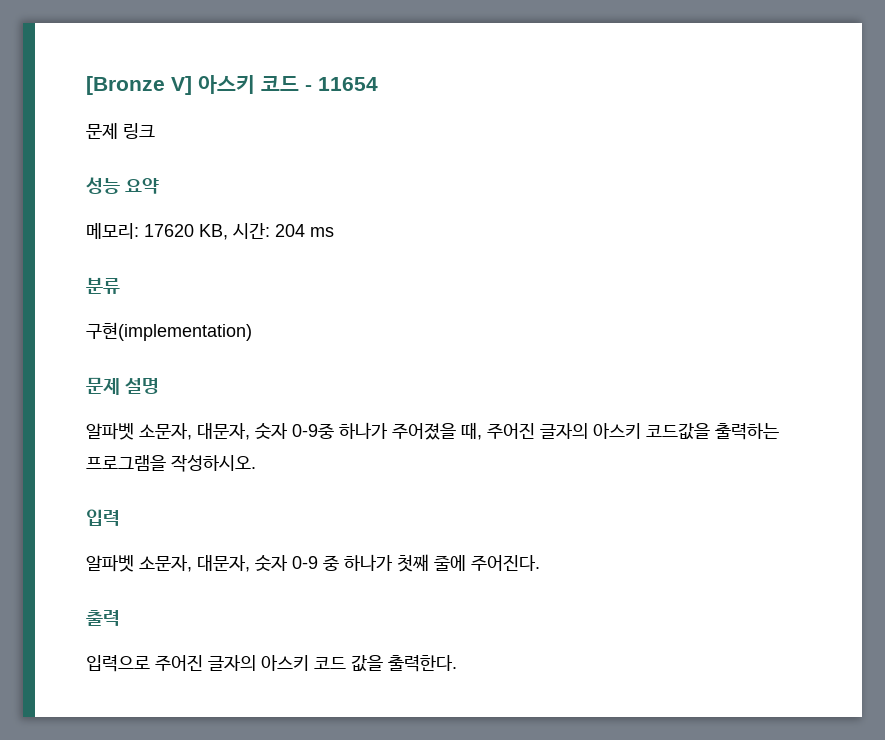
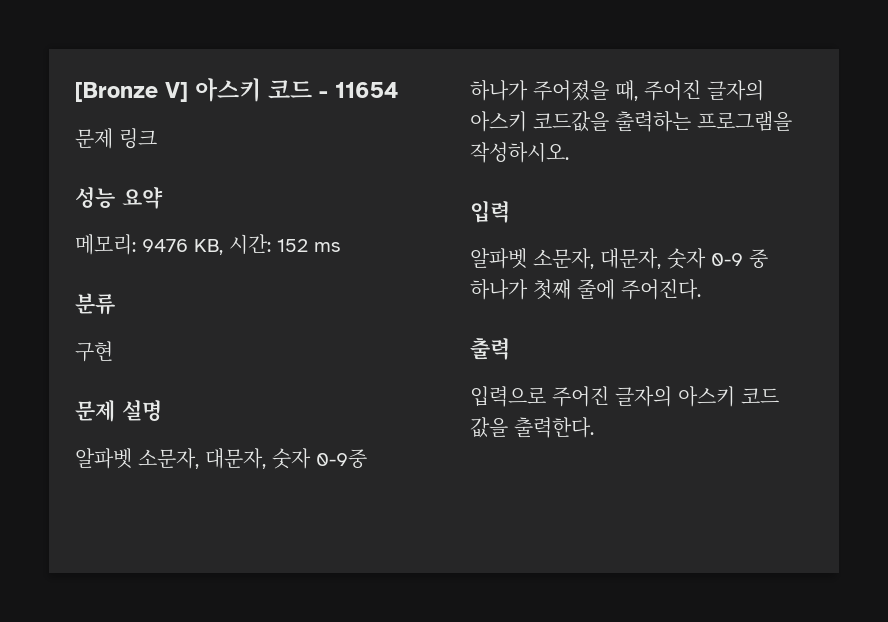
[144,224,194,237] 17620 -> [142,239,188,252] 9476
[275,224,305,237] 204 -> [277,239,308,252] 152
[86,322,252,341] 구현(implementation) -> [75,341,113,362] 구현

